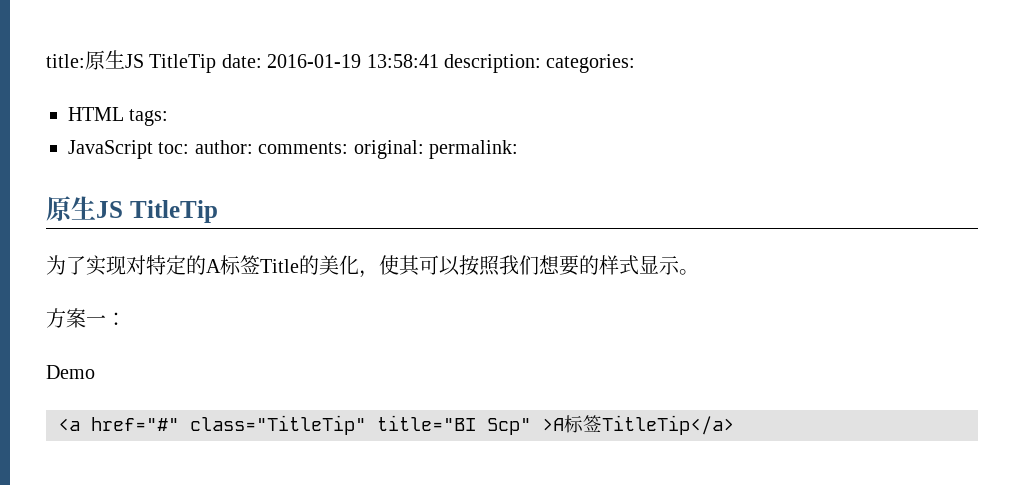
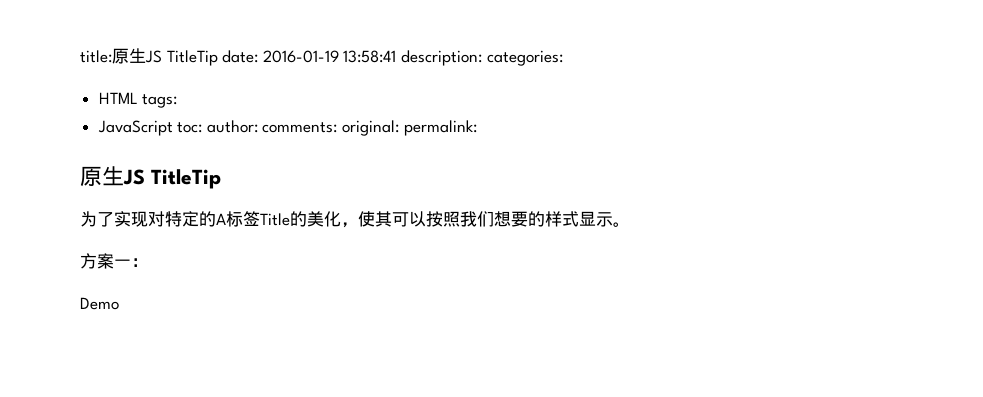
[58,415,734,435] // <a href="#" class="TitleTip" title="BI Scp" >A标签TitleTip</a> -> (119, 303) none

